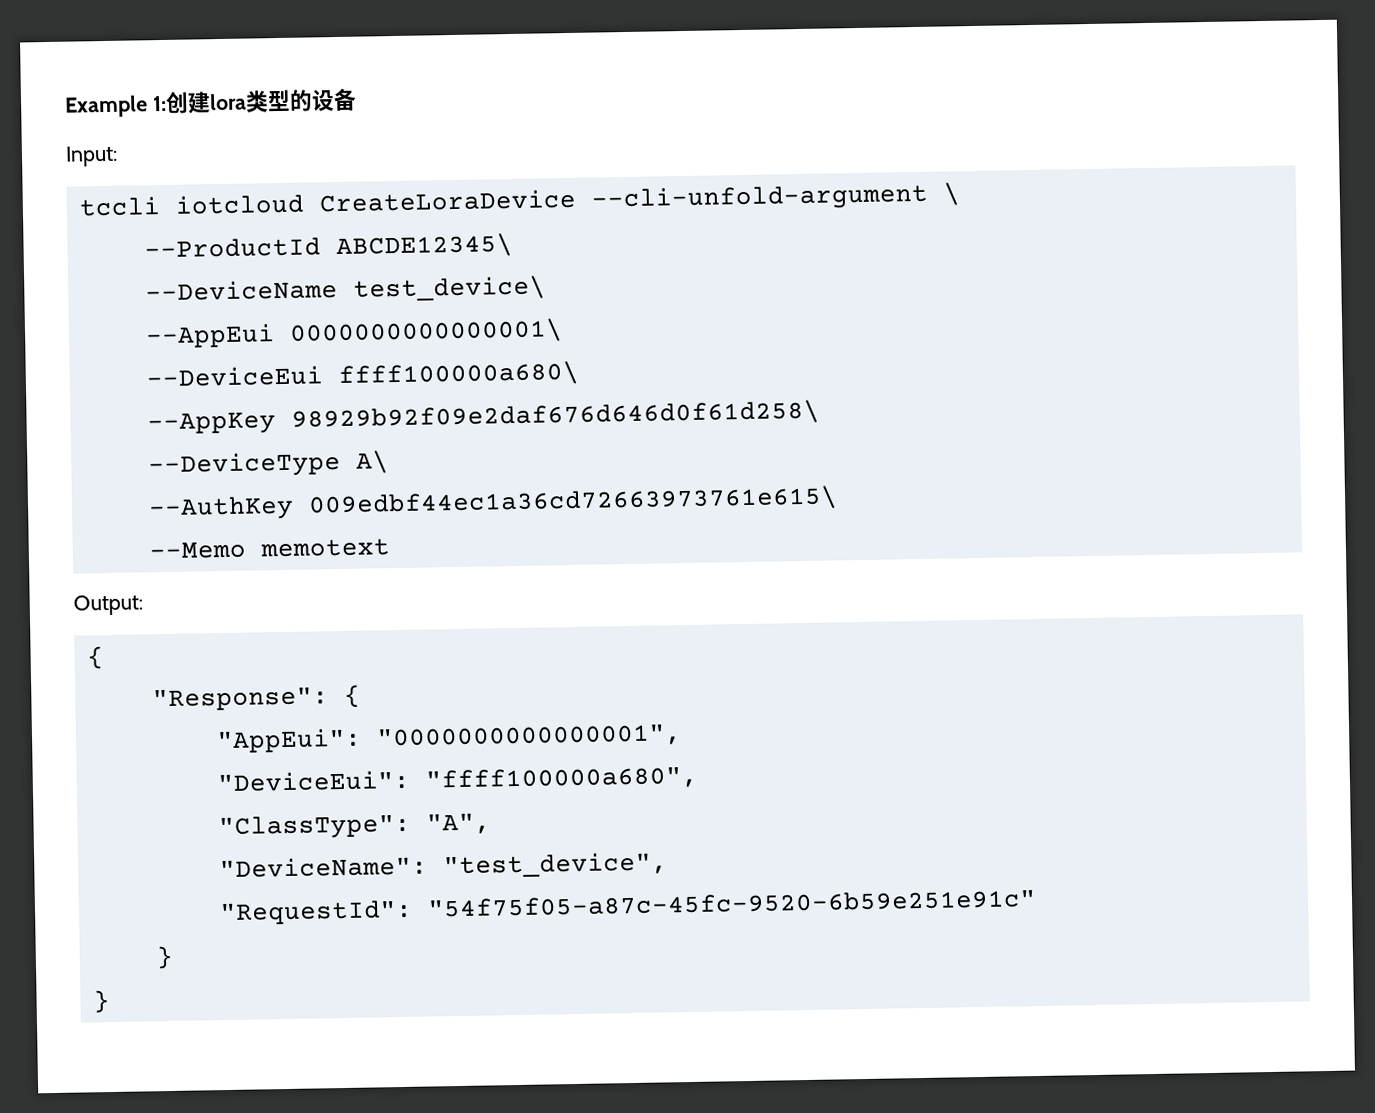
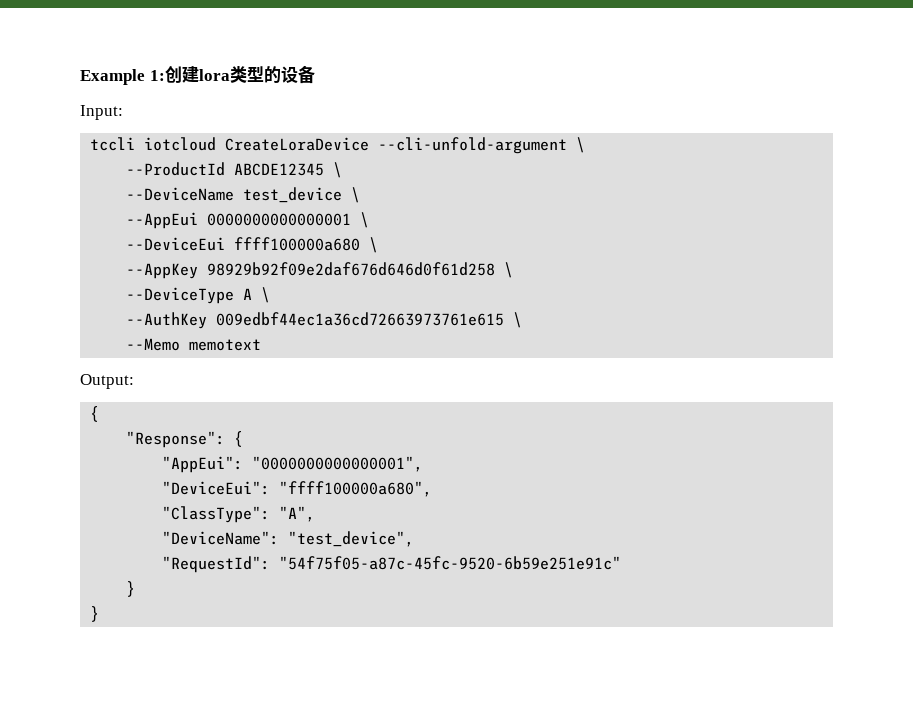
[335,232,513,260] ABCDE12345\ -> [234,162,343,178] ABCDE12345 \
[352,275,546,302] test_device\ -> [243,187,361,203] test_device \
[288,318,563,346] 0000000000000001\ -> [207,212,370,228] 0000000000000001 \
[337,360,580,389] ffff100000a680\ -> [234,237,379,253] ffff100000a680 \
[290,399,820,432] 98929b92f09e2daf676d646d0f61d258\ -> [207,262,514,278] 98929b92f09e2daf676d646d0f61d258 \
[355,450,389,474] A\ -> [243,287,271,303] A \
[307,485,838,518] 009edbf44ec1a36cd72663973761e615\ -> [216,312,523,328] 009edbf44ec1a36cd72663973761e615 \

